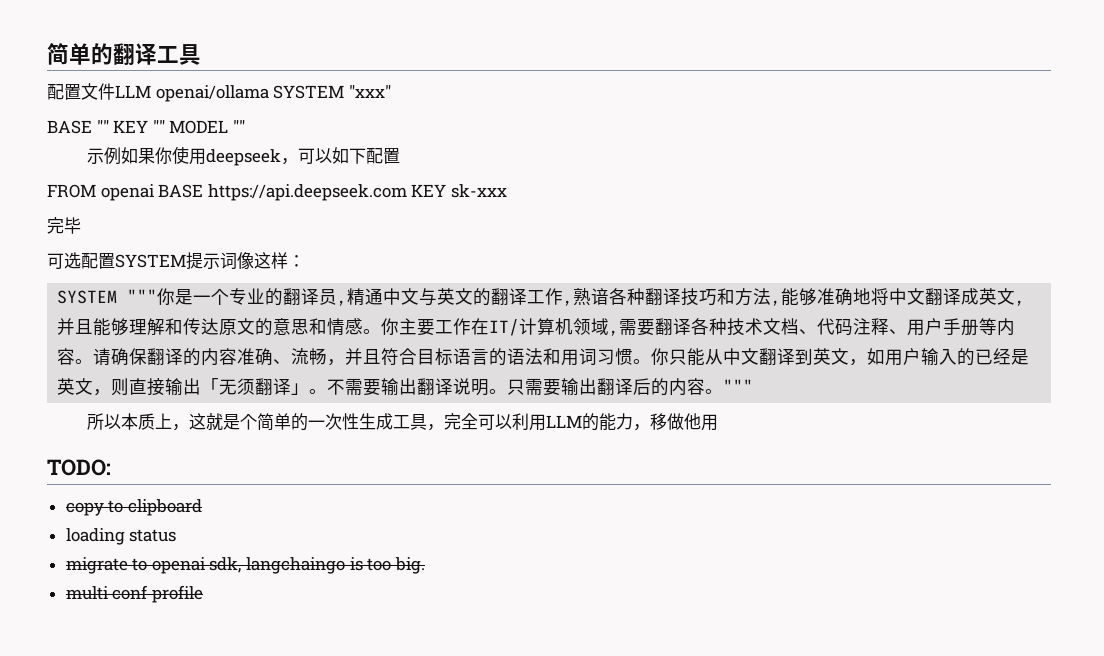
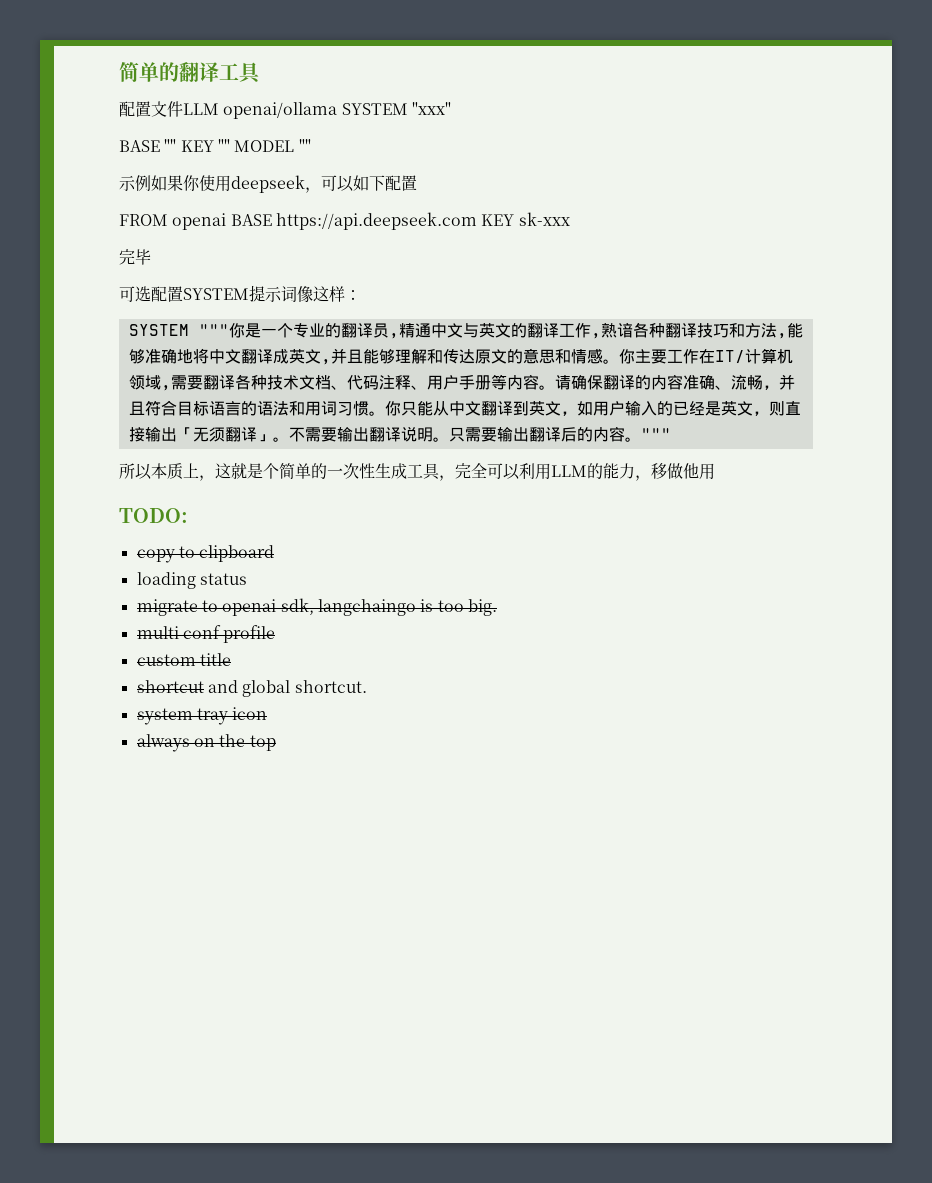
(203, 594) none -> [136,653,231,666] [136,680,367,697] [136,707,268,725] [136,734,276,752] // custom title // shortcut and global shortcut. // system tray icon // always on the top

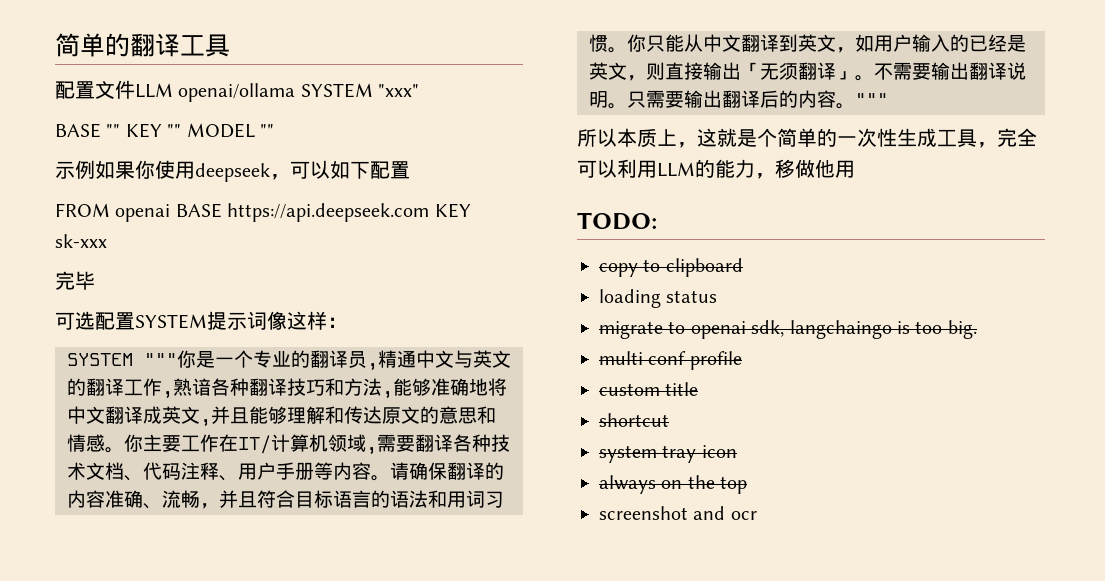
[207,680,367,697] and global shortcut. -> (669, 420) none
(276, 743) none -> [599,506,757,520] // screenshot and ocr

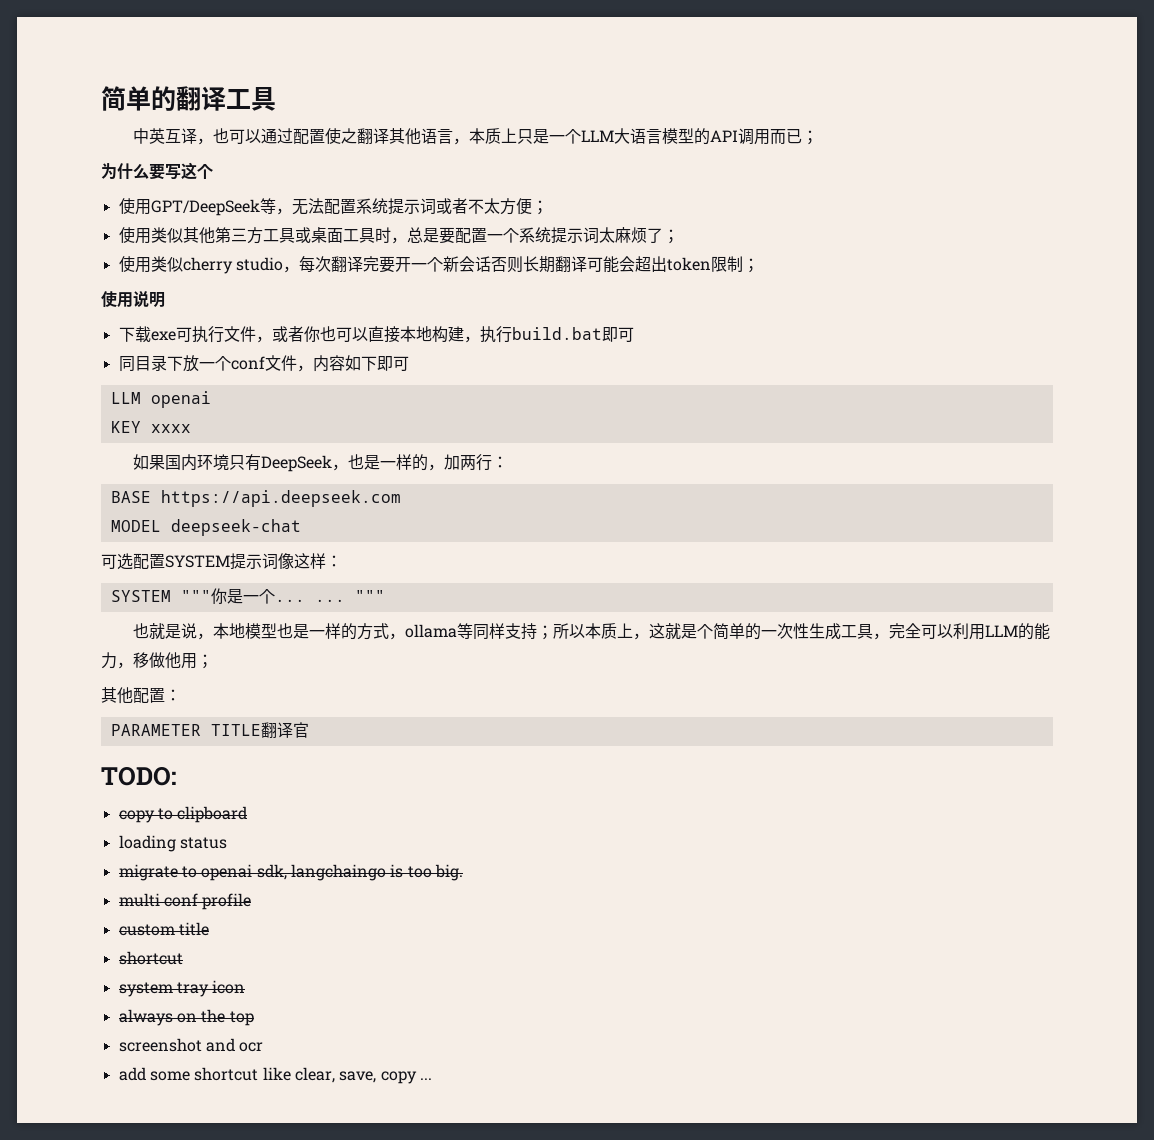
[55,80,420,102] [55,123,274,138] [55,160,410,182] [55,203,471,222] [55,234,107,248] [55,271,95,290] 配置文件LLM openai/ollama SYSTEM "xxx" // BASE "" KEY "" MODEL "" // 示例如果你使用deepseek，可以如下配置 // FROM openai BASE https://api.deepseek.com KEY sk-xxx // 完毕 -> [132,128,818,145] [101,162,213,180] [118,198,548,216] [118,227,679,244] [118,256,759,274] [101,291,165,308] [118,326,634,343] [118,355,409,372] [110,391,211,408] [110,421,191,433] [132,454,508,472] [110,490,401,507] [110,519,301,536] 中英互译，也可以通过配置使之翻译其他语言，本质上只是一个LLM大语言模型的API调用而已； // 为什么要写这个 // 使用GPT/DeepSeek等，无法配置系统提示词或者不太方便； // 使用类似其他第三方工具或桌面工具时，总是要配置一个系统提示词太麻烦了； // 使用类似cherry studio，每次翻译完要开一个新会话否则长期翻译可能会超出token限制； // 使用说明 // 下载exe可执行文件，或者你也可以直接本地构建，执行build.bat即可 // 同目录下放一个conf文件，内容如下即可 // LLM openai // KEY xxxx // 如果国内环境只有DeepSeek，也是一样的，加两行： // BASE https://api.deepseek.com // MODEL deepseek-chat
[253,350,511,371] [67,378,507,399] [67,406,496,427] [67,434,510,455] [67,462,504,481] [67,490,504,509] [589,34,1026,53] [589,62,1026,81] [589,90,888,109] 专业的翻译员,精通中文与英文的翻译工作,熟谙各种翻译技巧和方法,能够准确地将中文翻译成英文,并且能够理解和传达原文的意思和情感。你主要工作在IT/计算机领域,需要翻译各种技术文档、代码注释、用户手册等内容。请确保翻译的内容准确、流畅，并且符合目标语言的语法和用词习惯。你只能从中文翻译到英文，如用户输入的已经是英文，则直接输出「无须翻译」。不需要输出翻译说明。只需要输出翻译后的内容。""" // -> [274,590,385,602] [132,623,553,640] ... ... """ // 也就是说，本地模型也是一样的方式，ollama等同样支持；
(855, 169) none -> [197,654,213,669] [101,687,181,704] [110,722,309,738] ； // 其他配置： // PARAMETER TITLE翻译官
(757, 515) none -> [118,1067,432,1084] // add some shortcut like clear, save, copy ...

